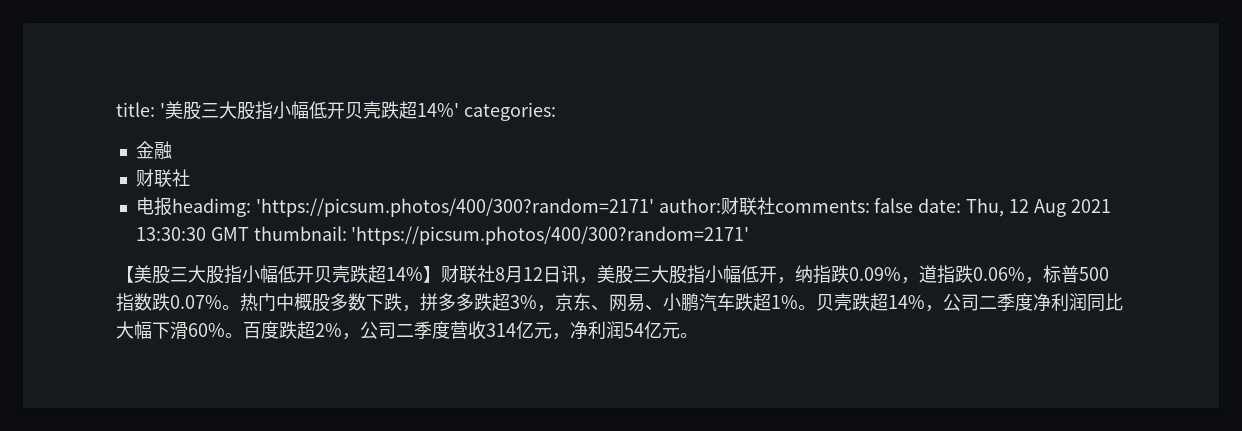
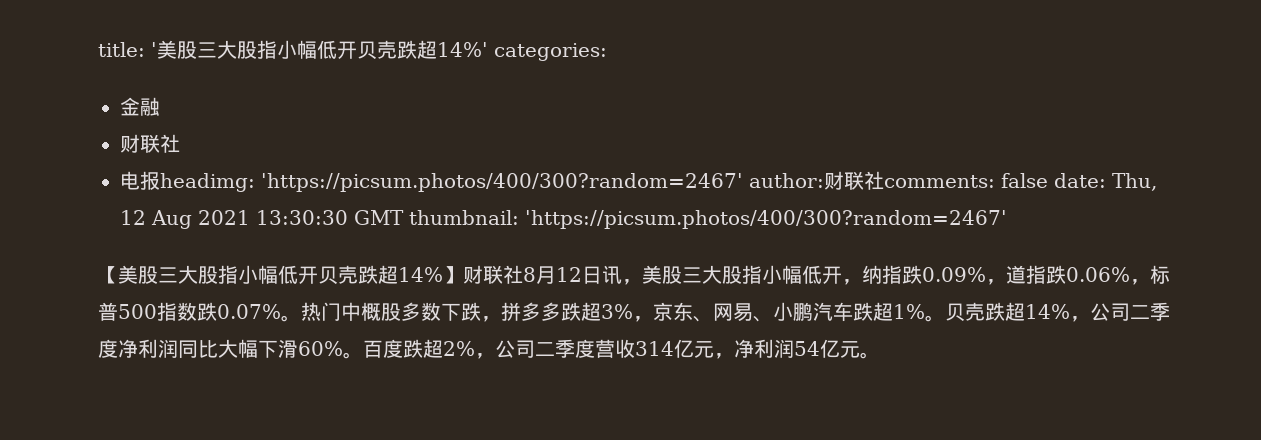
[255,198,654,217] 'https://picsum.photos/400/300?random=2171' -> [261,173,743,192] 'https://picsum.photos/400/300?random=2467'
[351,226,750,245] 'https://picsum.photos/400/300?random=2171' -> [525,210,1007,229] 'https://picsum.photos/400/300?random=2467'

